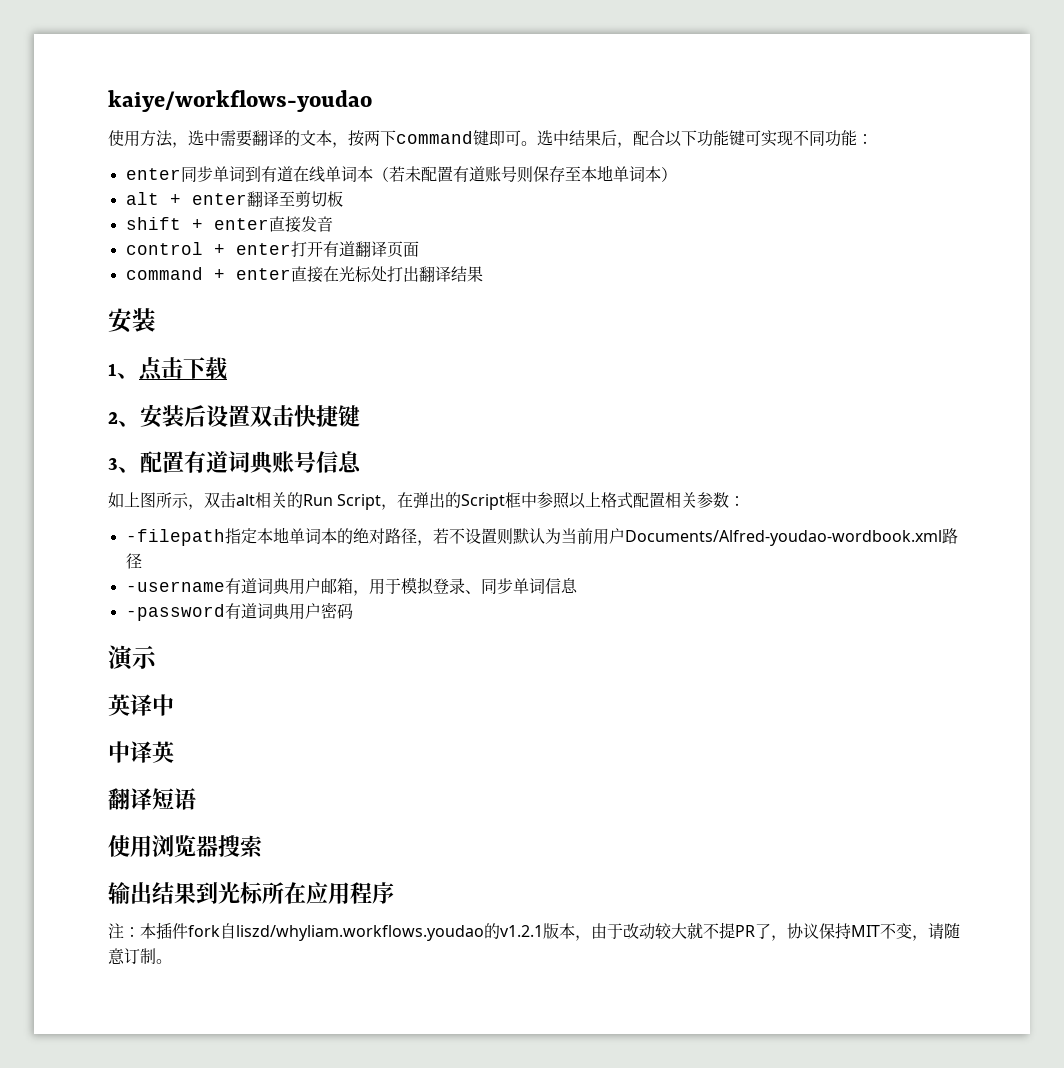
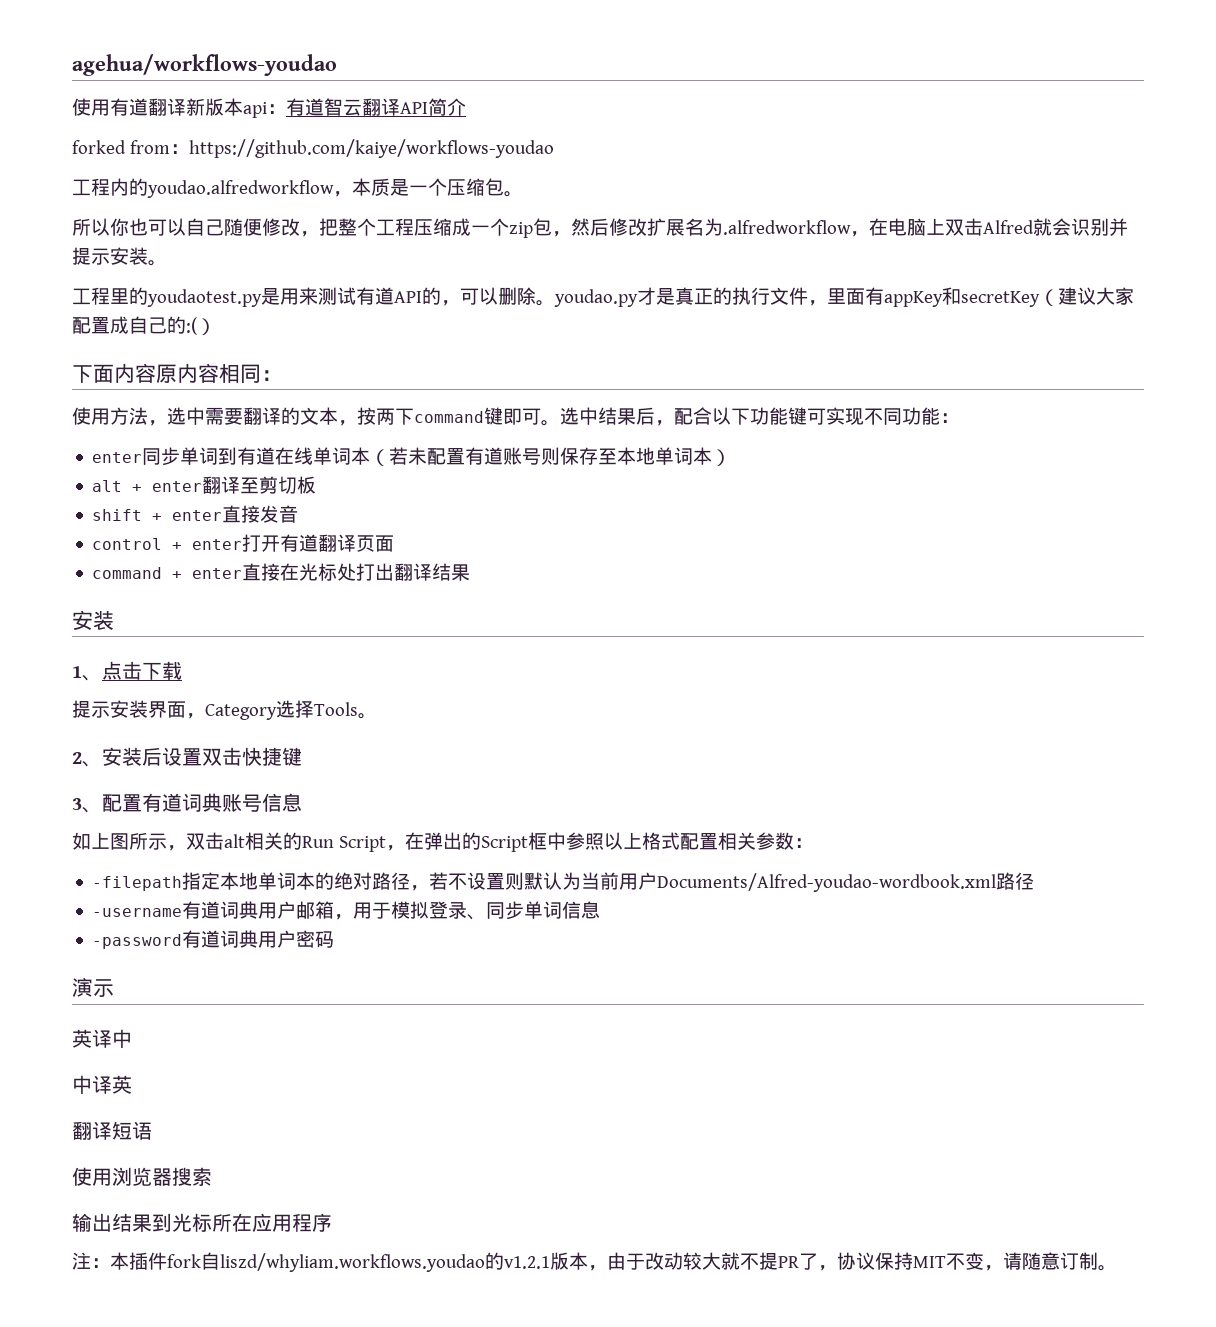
[108,90,372,112] kaiye/workflows-youdao -> [72,54,337,76] [72,98,466,118] [72,139,554,158] [72,178,523,198] [72,218,1128,238] [72,247,167,266] [72,287,1134,307] [72,316,216,335] [72,363,282,384] agehua/workflows-youdao // 使用有道翻译新版本api：有道智云翻译API简介 // forked from：https://github.com/kaiye/workflows-youdao // 工程内的youdao.alfredworkflow，本质是一个压缩包。 // 所以你也可以自己随便修改，把整个工程压缩成一个zip包，然后修改扩展名为.alfredworkflow，在电脑上双击Alfred就会识别并提示安装。 // 工程里的youdaotest.py是用来测试有道API的，可以删除。youdao.py才是真正的执行文件，里面有appKey和secretKey（建议大家配置成自己的:(） // 下面内容原内容相同：
(228, 368) none -> [72,700,377,720] // 提示安装界面，Category选择Tools。

